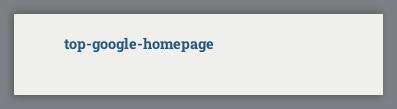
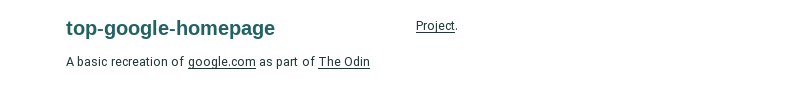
(214, 45) none -> [66,56,371,69] [416,21,458,33] // A basic recreation of google.com as part of The Odin Project.

